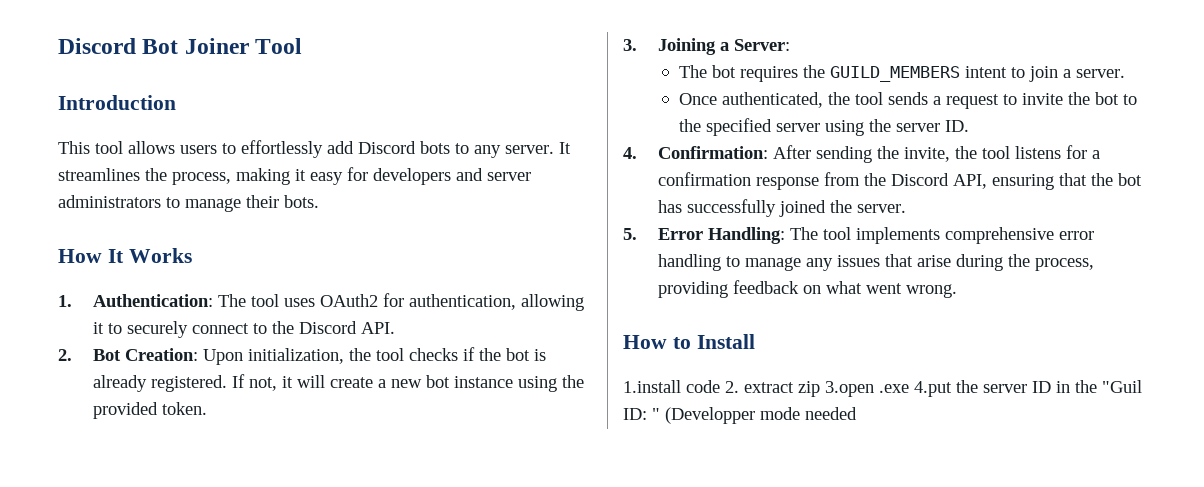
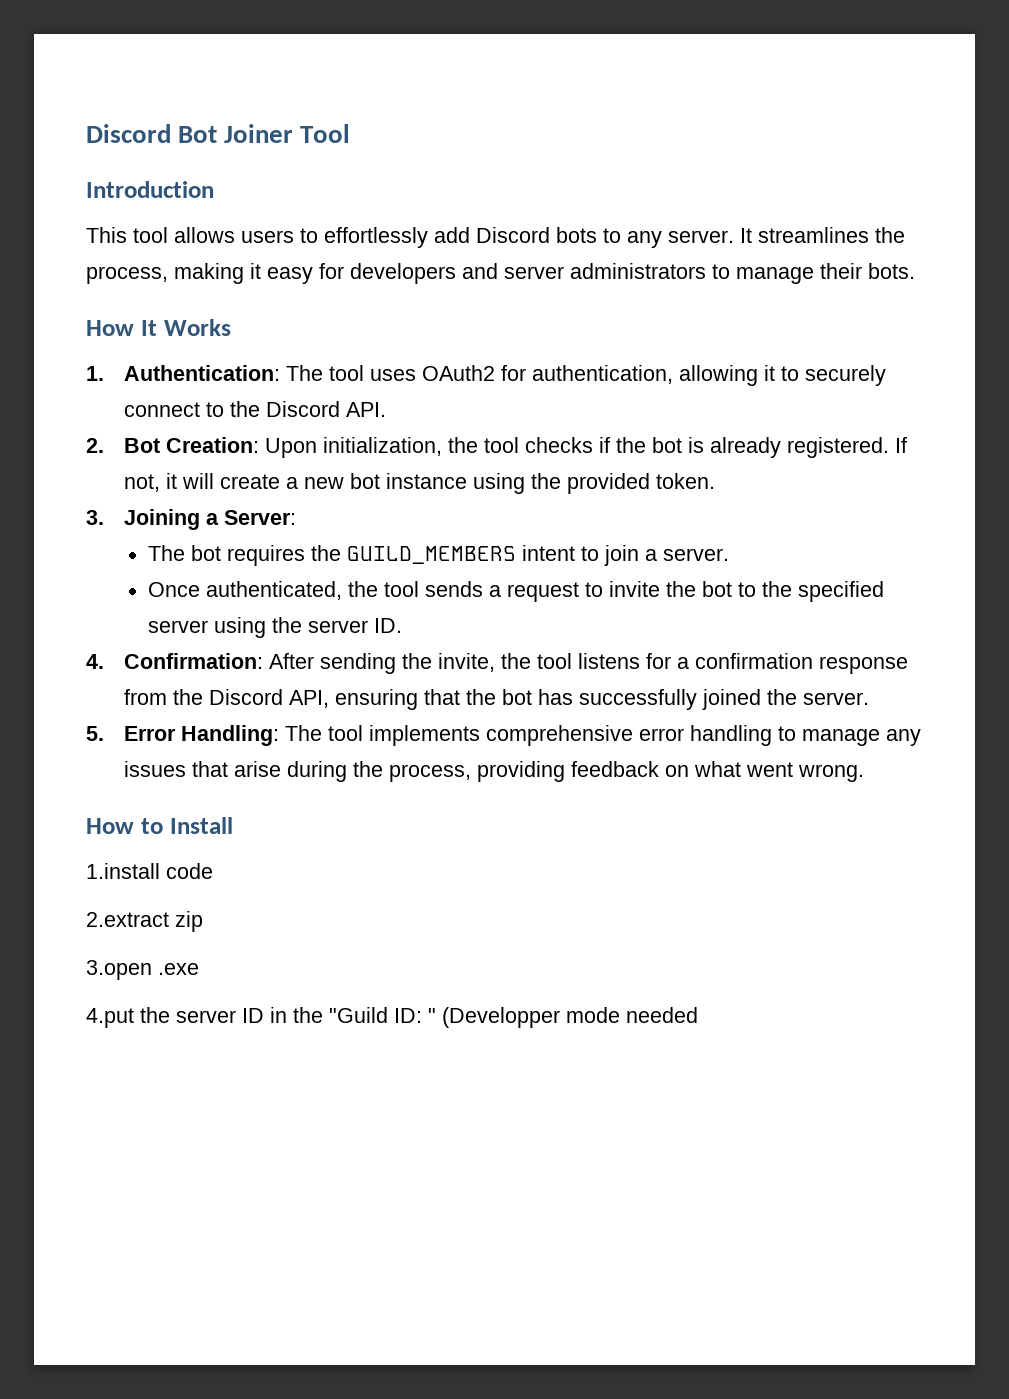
[725,381,794,393] 2. extract -> [86,912,169,927] // 2.extract
(820, 389) none -> (203, 921) //
(909, 388) none -> (199, 969) //
[1102,380,1142,393] "Guil -> [329,1007,388,1023] "Guild

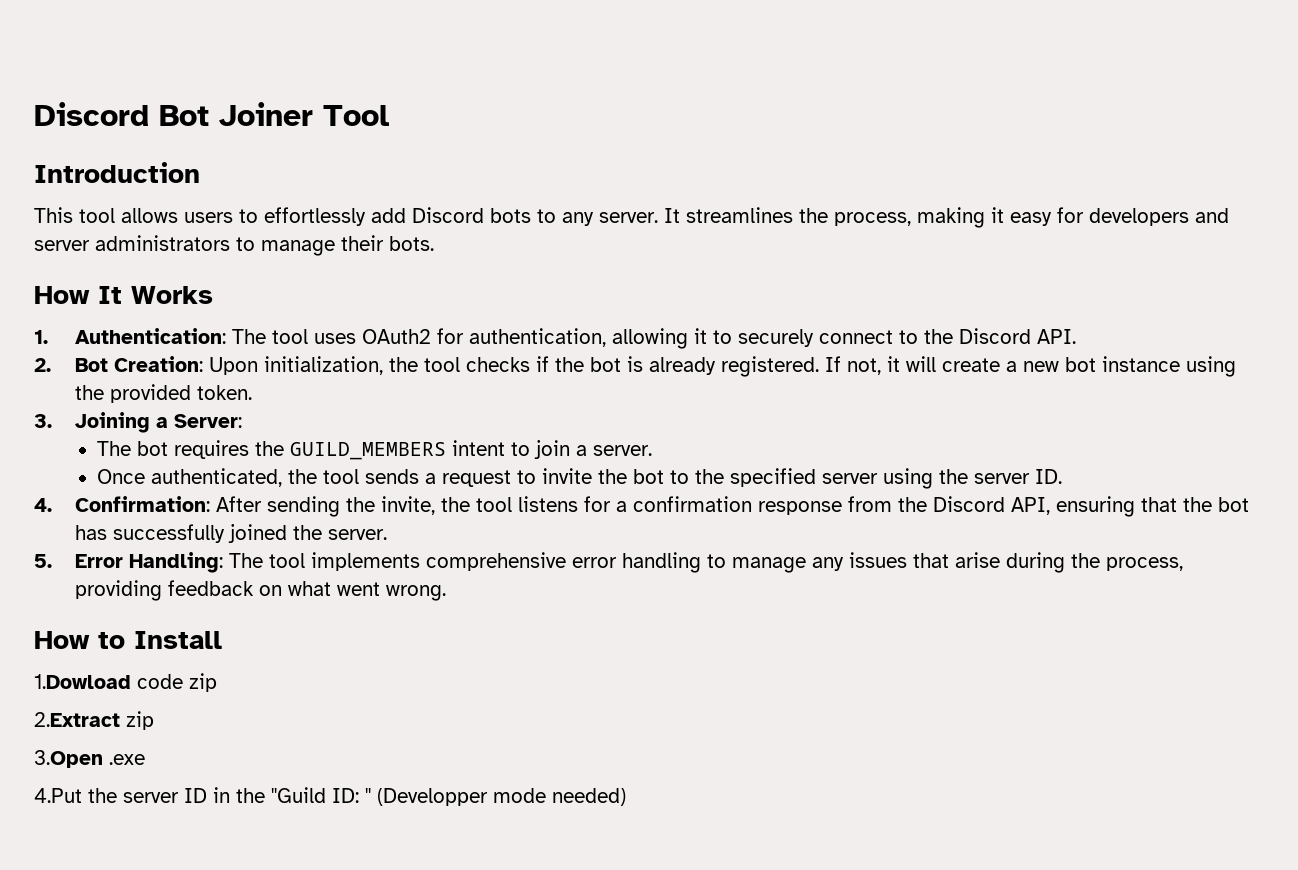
[86,863,160,879] 1.install -> [34,674,131,689] 1.Dowload
[86,911,203,932] [86,960,152,980] // 2.extract zip // 3.open -> [189,673,217,692] [34,711,154,730] [34,750,103,768] zip // 2.Extract zip // 3.Open
[86,1008,134,1028] 4.put -> [34,788,82,803] 4.Put
[626,1007,698,1023] needed -> [552,788,626,806] needed)

